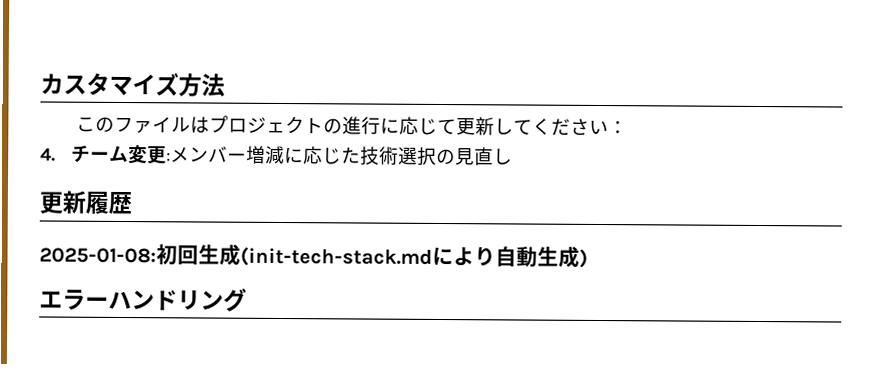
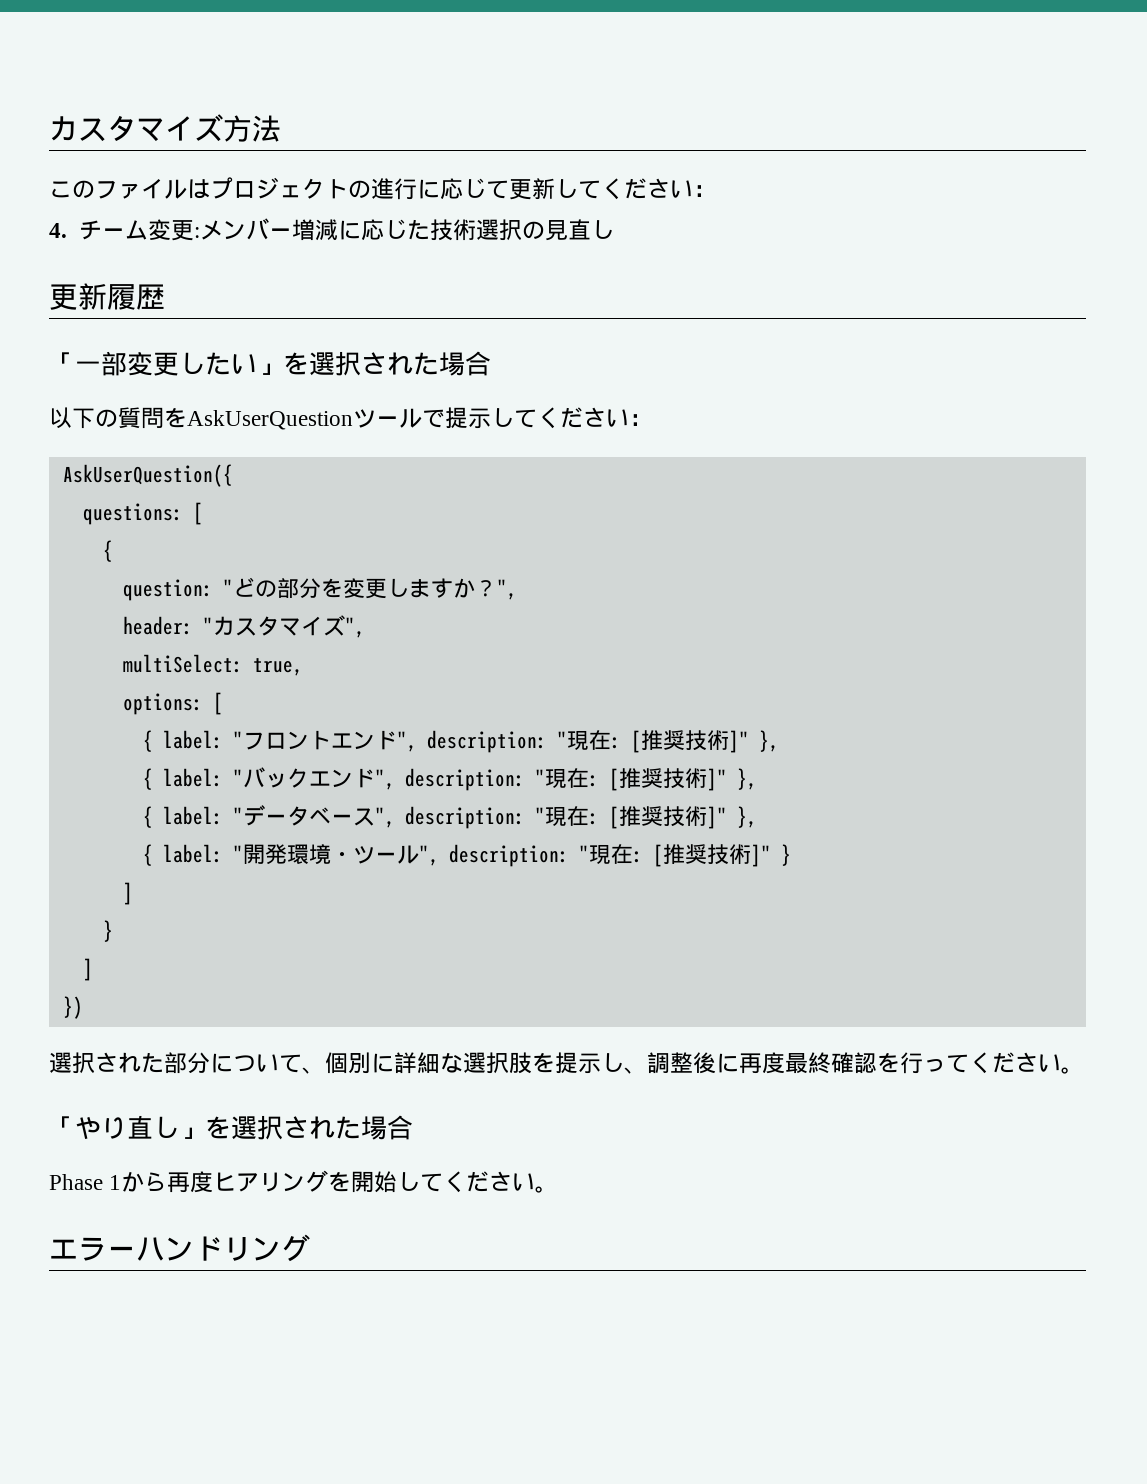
[39,243,588,268] 2025-01-08:初回生成(init-tech-stack.mdにより自動生成) -> [49,351,491,376] [49,407,652,430] [62,464,233,487] [82,502,203,525] [102,540,113,562] [122,577,517,601] [122,615,365,638] [122,654,303,676] [122,692,223,715] [142,730,779,753] [142,767,757,791] [142,805,757,829] [142,844,791,867] [122,882,133,905] [102,920,113,942] [82,958,93,981] [62,996,83,1019] [49,1052,1084,1074] [49,1115,413,1140] [49,1170,559,1193] 「一部変更したい」を選択された場合 // 以下の質問をAskUserQuestionツールで提示してください： // AskUserQuestion({ // questions: [ // { // question: "どの部分を変更しますか？", // header: "カスタマイズ", // multiSelect: true, // options: [ // { label: "フロントエンド", description: "現在: [推奨技術]" }, // { label: "バックエンド", description: "現在: [推奨技術]" }, // { label: "データベース", description: "現在: [推奨技術]" }, // { label: "開発環境・ツール", description: "現在: [推奨技術]" } // ] // } // ] // }) // 選択された部分について、個別に詳細な選択肢を提示し、調整後に再度最終確認を行ってください。 // 「やり直し」を選択された場合 // Phase 1から再度ヒアリングを開始してください。

